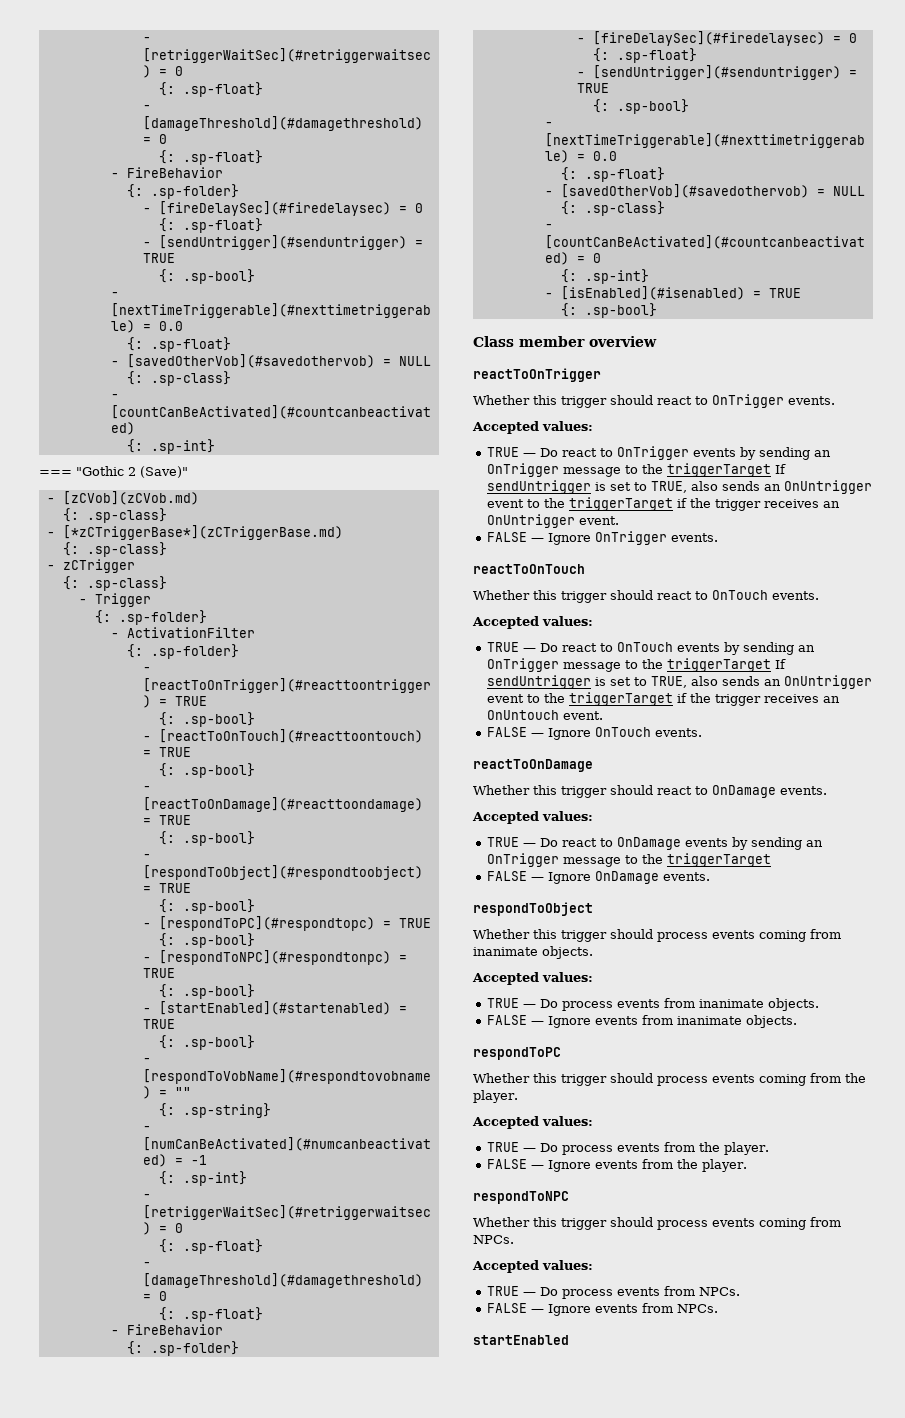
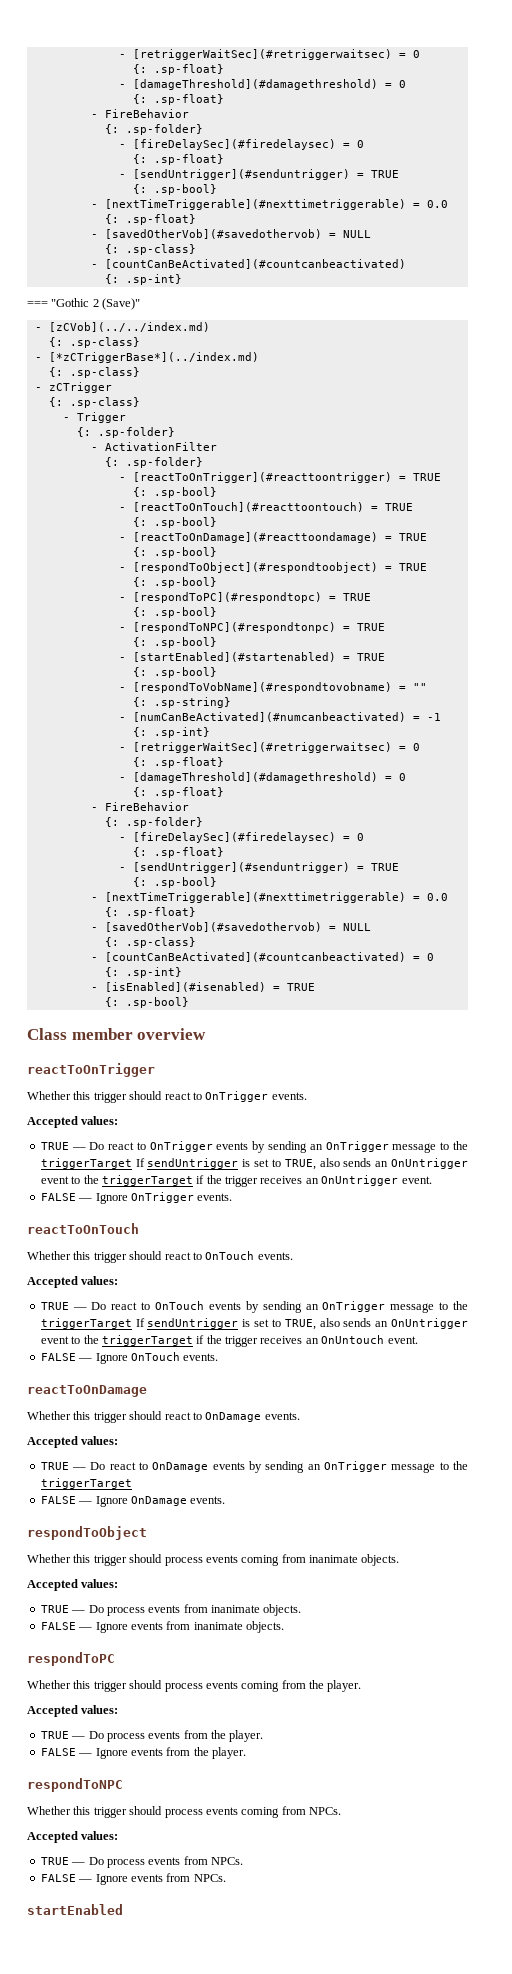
[62,491,199,505] [62,508,167,523] [46,525,343,540] [zCVob](zCVob.md) // {: .sp-class} // - [*zCTriggerBase*](zCTriggerBase.md) -> [48,322,210,332] [48,337,140,348] [34,352,259,363] [zCVob](../../index.md) // {: .sp-class} // - [*zCTriggerBase*](../index.md)

